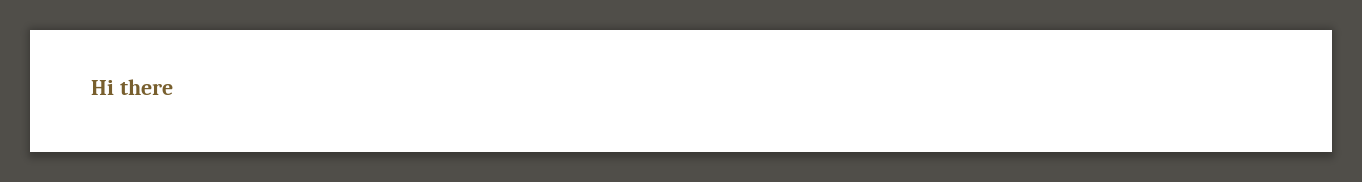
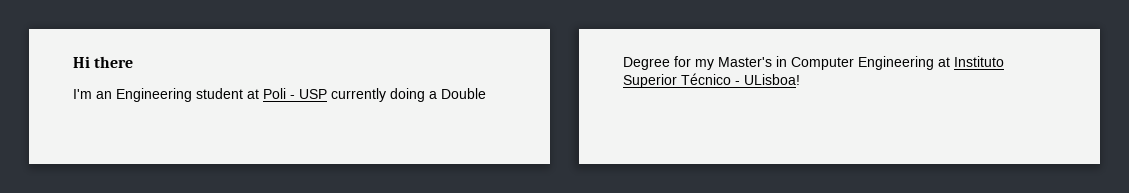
(173, 87) none -> [73,88,486,102] [623,56,1004,70] [623,73,800,88] // I'm an Engineering student at Poli - USP currently doing a Double Degree for my Master's in Computer Engineering at Instituto Superior Técnico - ULisboa!

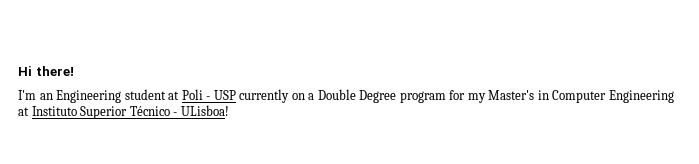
[94,56,134,68] there -> [35,66,74,76] there!
[390,88,425,102] doing -> [291,93,305,100] on
(670, 63) none -> [399,91,446,103] program

